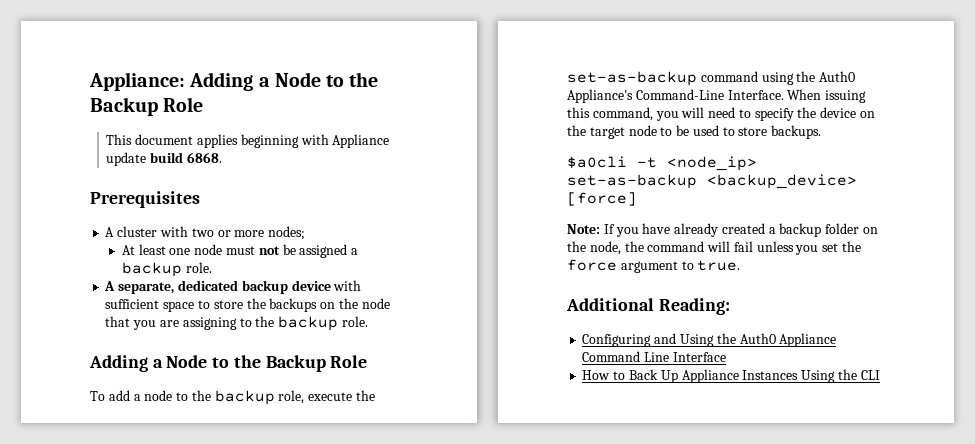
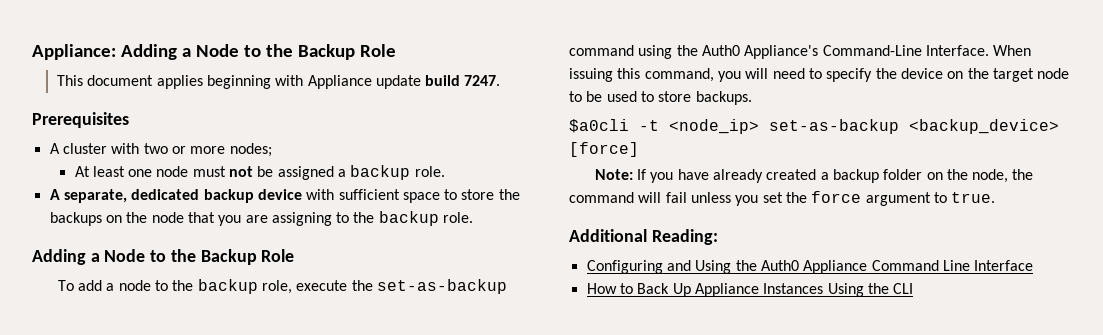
[186,152,222,163] 6868. -> [464,75,501,86] 7247.

